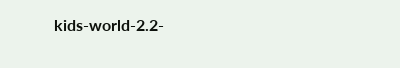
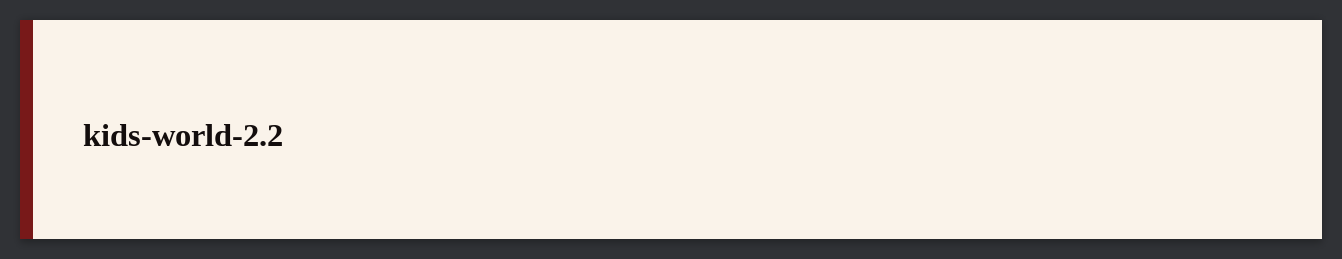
[54,20,164,31] kids-world-2.2- -> [83,124,283,146] kids-world-2.2

